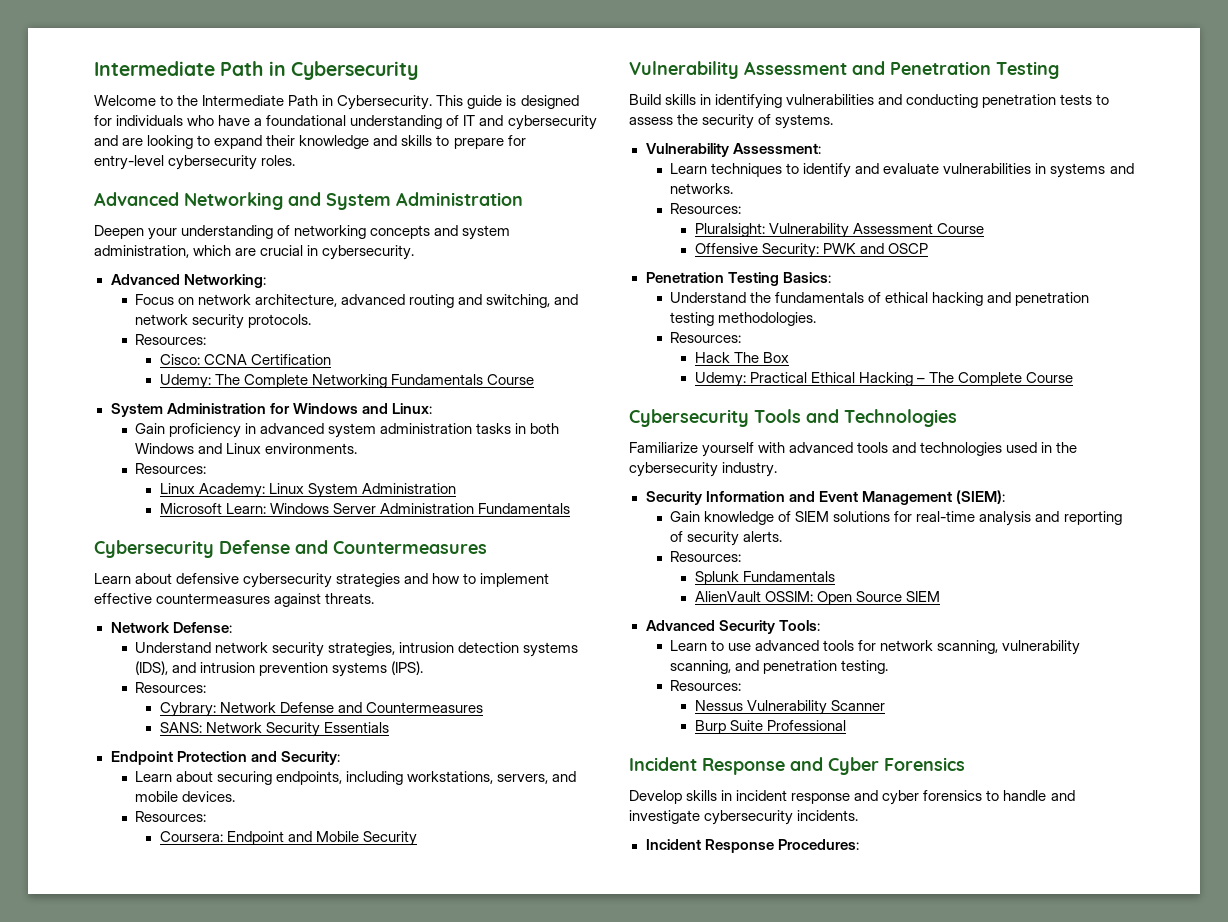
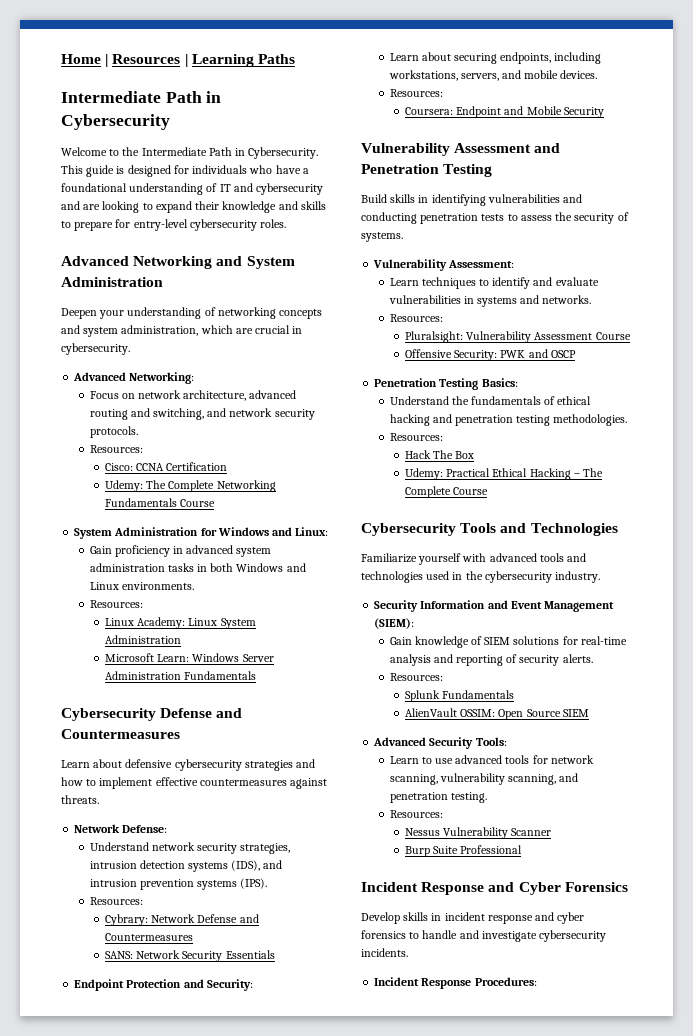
(94, 68) none -> [61,54,295,67] Home | Resources | Learning Paths //

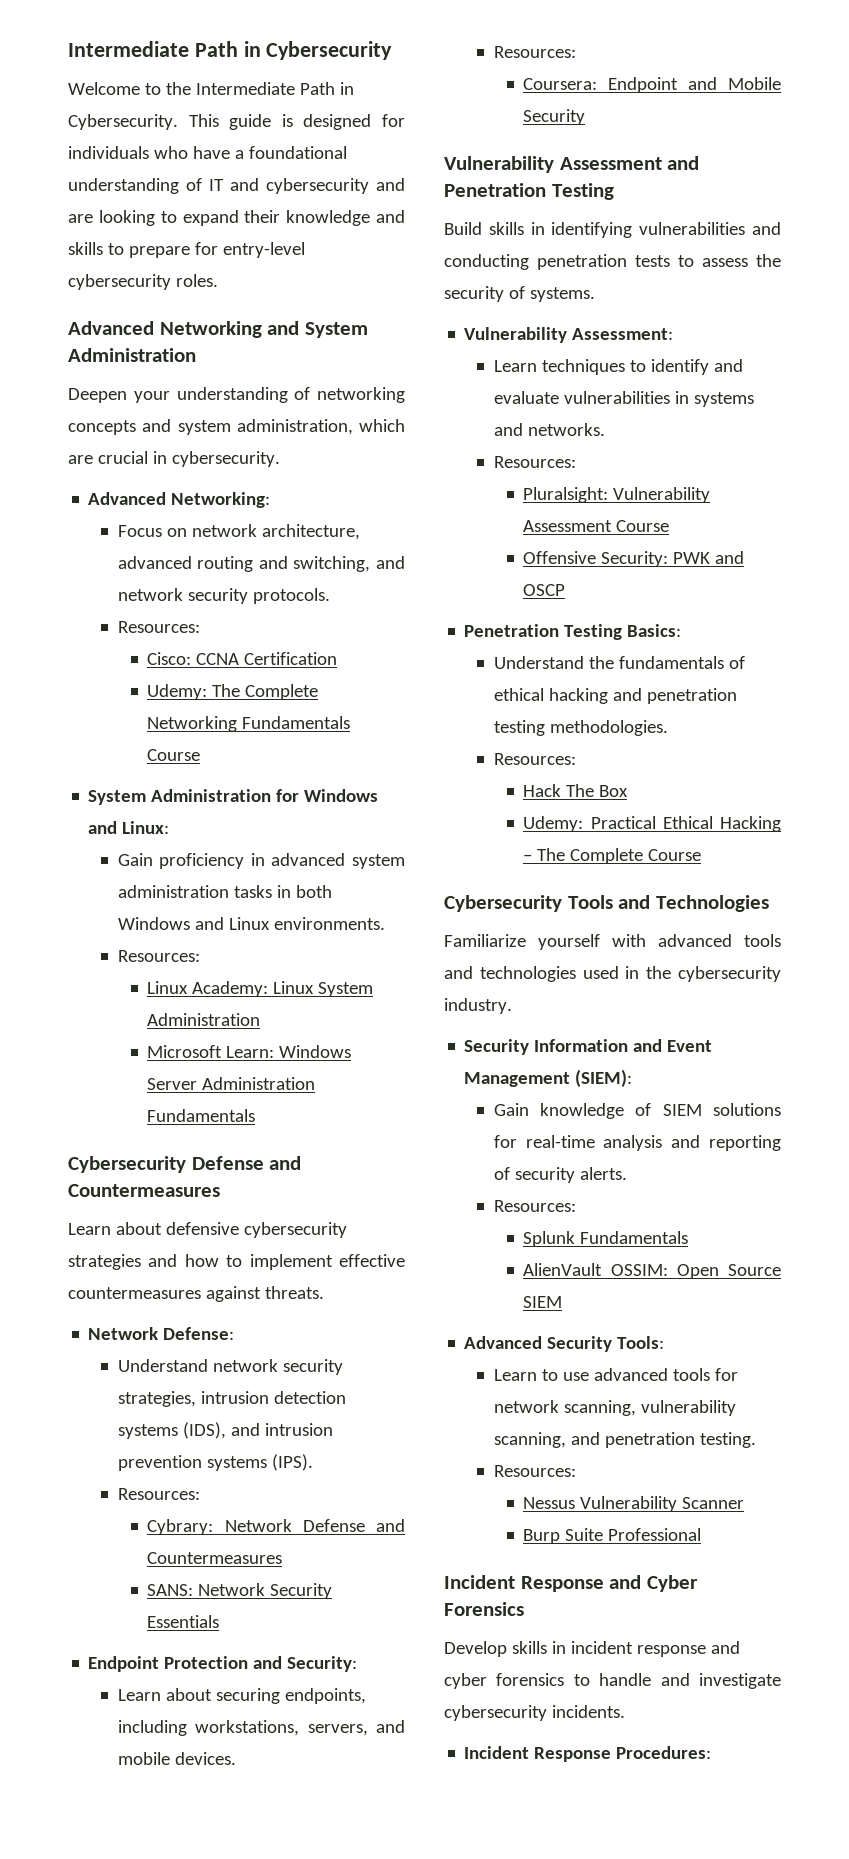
[61,54,295,67] Home | Resources | Learning Paths // -> (68, 49) none

